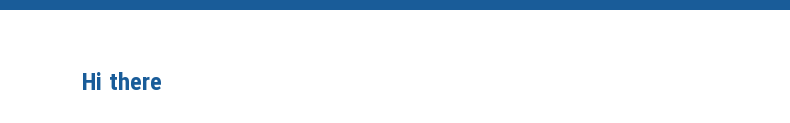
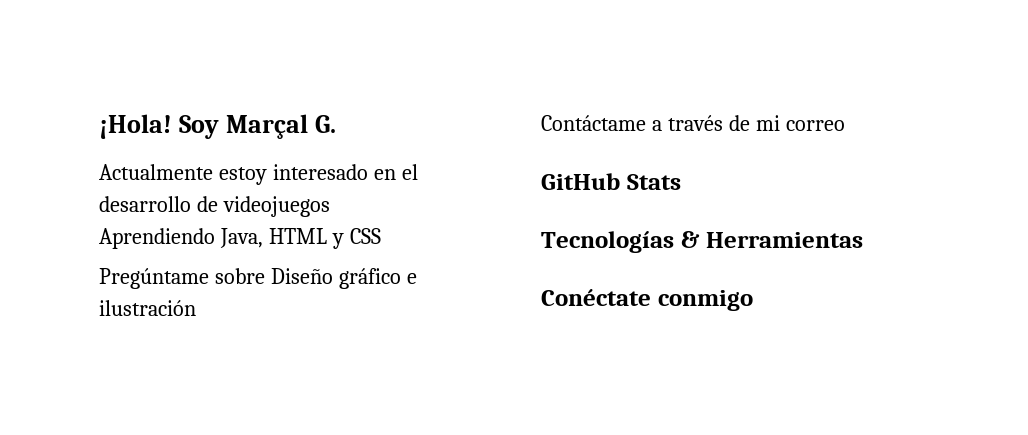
[82,72,162,90] Hi there -> [99,114,336,139] [99,164,418,185] [99,196,330,217] [99,228,381,249] [99,268,417,289] [99,300,196,316] [541,115,845,131] [541,173,681,190] [541,231,864,253] [541,289,753,311] ¡Hola! Soy Marçal G. // Actualmente estoy interesado en el desarrollo de videojuegos // Aprendiendo Java, HTML y CSS // Pregúntame sobre Diseño gráfico e ilustración // Contáctame a través de mi correo // GitHub Stats // Tecnologías & Herramientas // Conéctate conmigo

